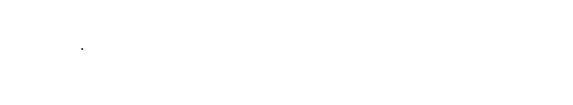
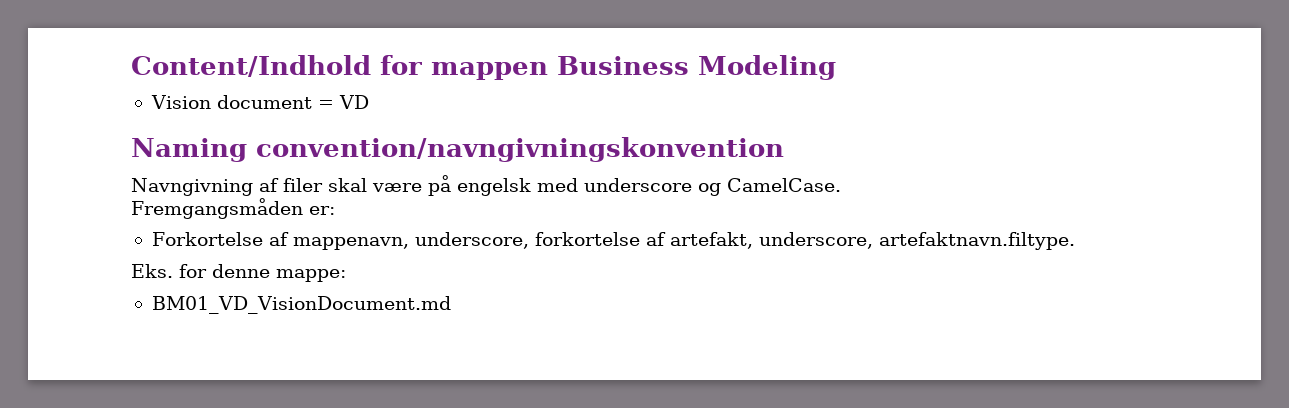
[80,48,84,50] . -> [131,55,836,80] [150,95,369,109] [131,137,784,162] [131,175,841,196] [131,198,335,219] [151,232,1075,250] [131,264,346,282] [151,296,451,314] Content/Indhold for mappen Business Modeling // Vision document = VD // Naming convention/navngivningskonvention // Navngivning af filer skal være på engelsk med underscore og CamelCase. // Fremgangsmåden er: // Forkortelse af mappenavn, underscore, forkortelse af artefakt, underscore, artefaktnavn.filtype. // Eks. for denne mappe: // BM01_VD_VisionDocument.md

